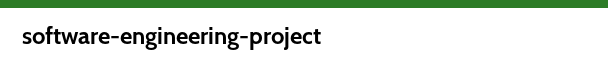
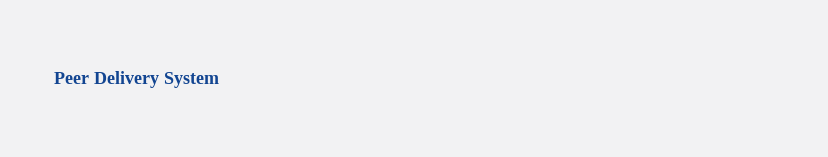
[22,26,321,50] software-engineering-project -> [54,71,219,88] Peer Delivery System

